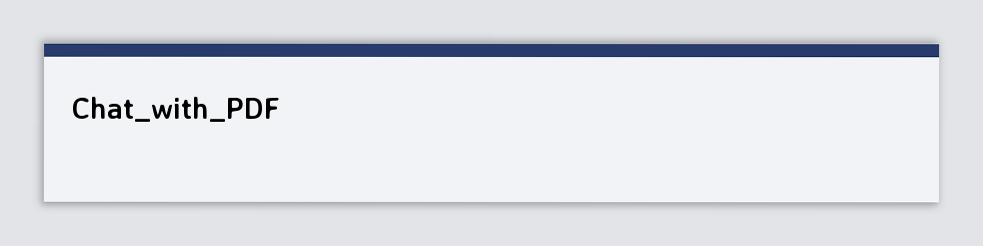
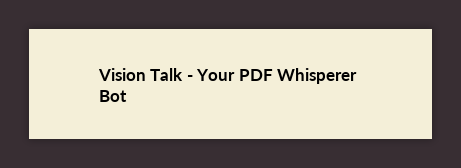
[71,96,281,122] Chat_with_PDF -> [98,68,358,84] [99,90,127,102] Vision Talk - Your PDF Whisperer Bot

